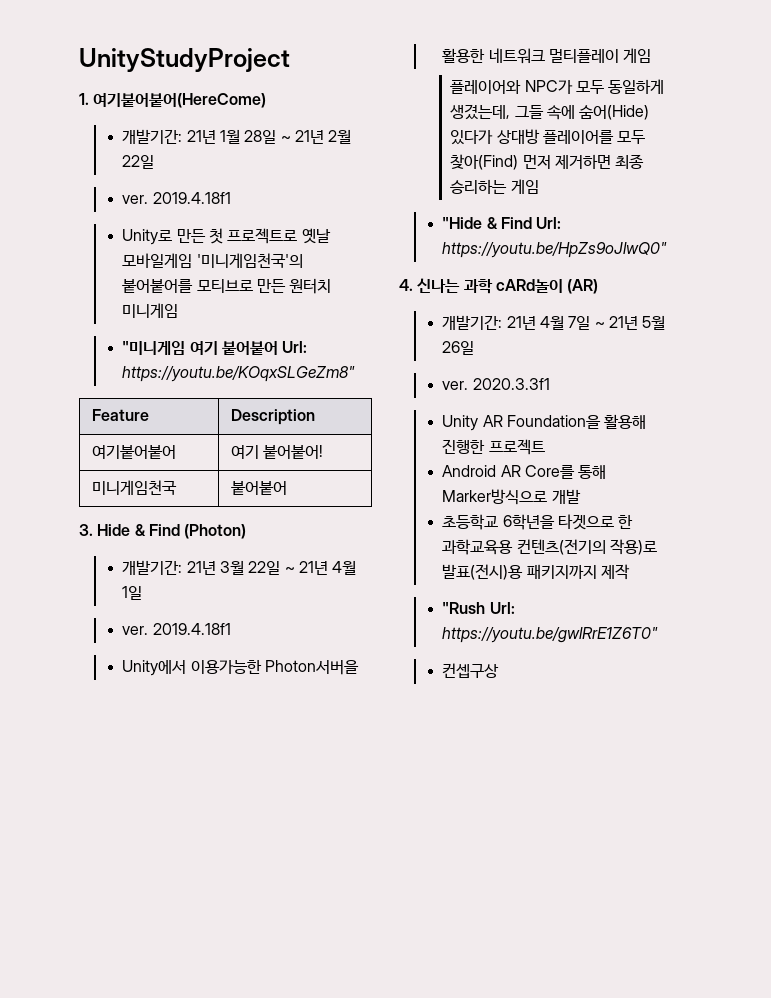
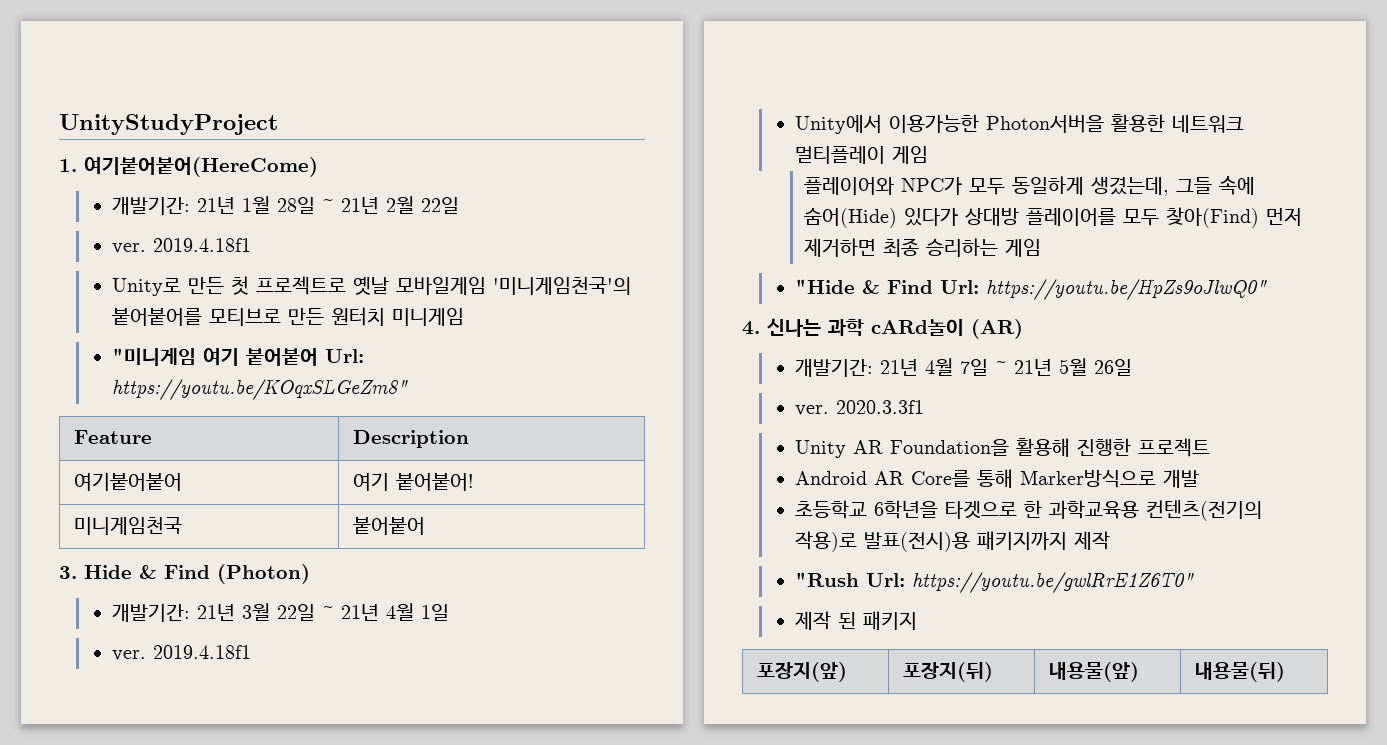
[442,663,500,678] 컨셉구상 -> [795,611,918,630] [757,662,848,682] [903,662,994,682] [1049,662,1140,682] [1195,662,1286,682] 제작 된 패키지 // 포장지(앞) | 포장지(뒤) | 내용물(앞) | 내용물(뒤)

